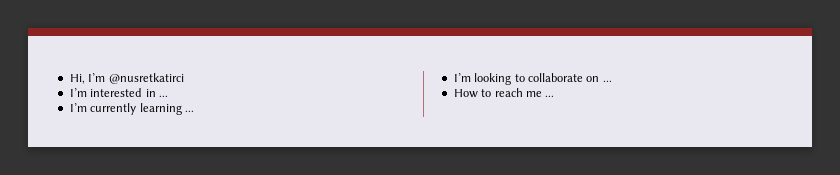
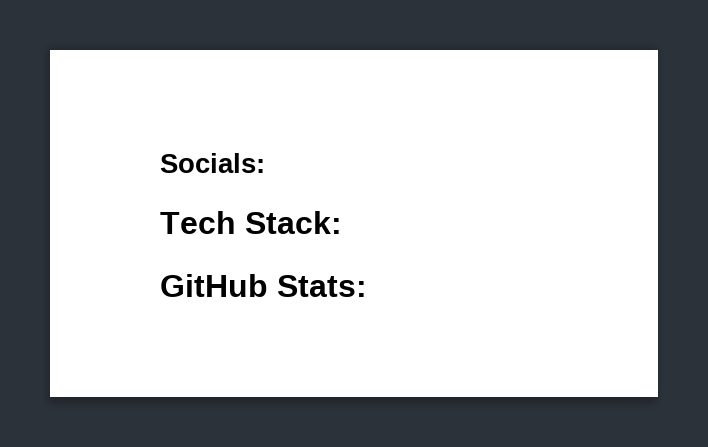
[69,73,184,84] [69,88,168,97] [69,103,194,115] [453,73,612,85] [453,88,555,98] Hi, I’m @nusretkatirci // I’m interested in ... // I’m currently learning ... // I’m looking to collaborate on ... // How to reach me ... -> [160,153,265,173] [160,211,342,234] [160,274,367,297] Socials: // Tech Stack: // GitHub Stats:

